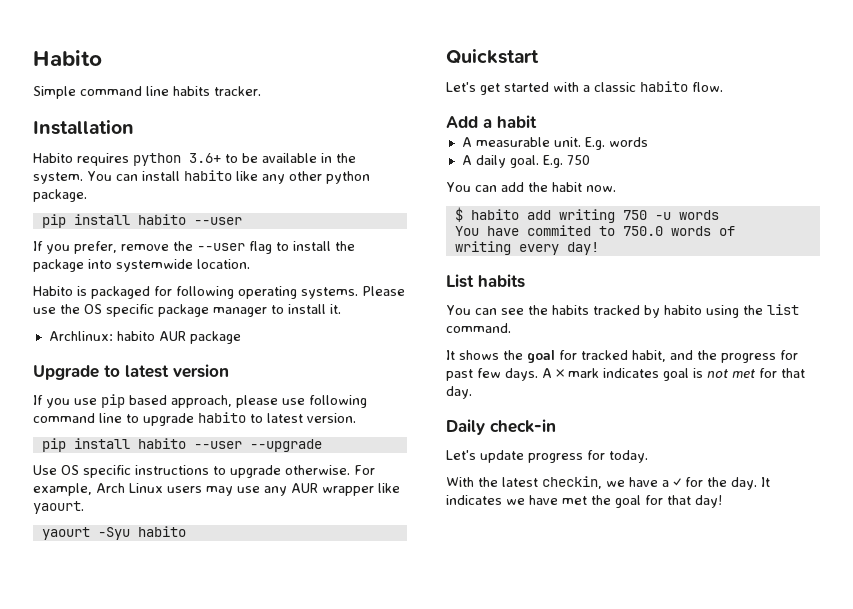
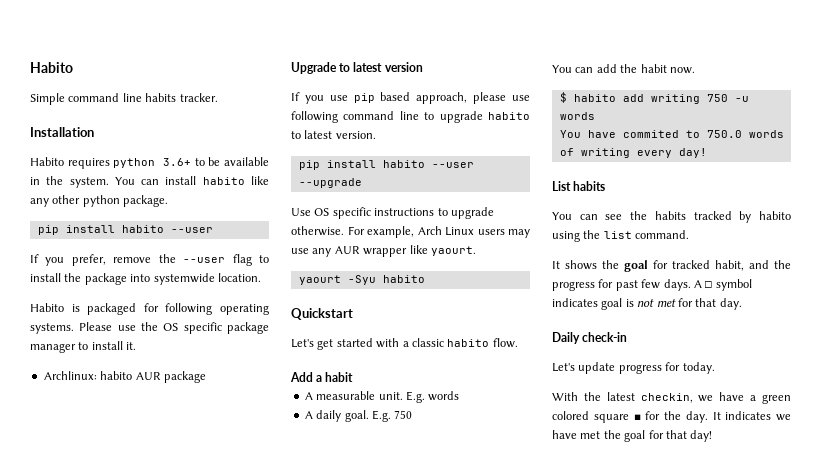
(735, 231) // -> (574, 152) none
[556,368,599,378] ✗ mark -> [705,279,752,291] □ symbol
[673,478,681,487] ✓ -> [762,394,791,404] [552,411,641,423] green colored square ■

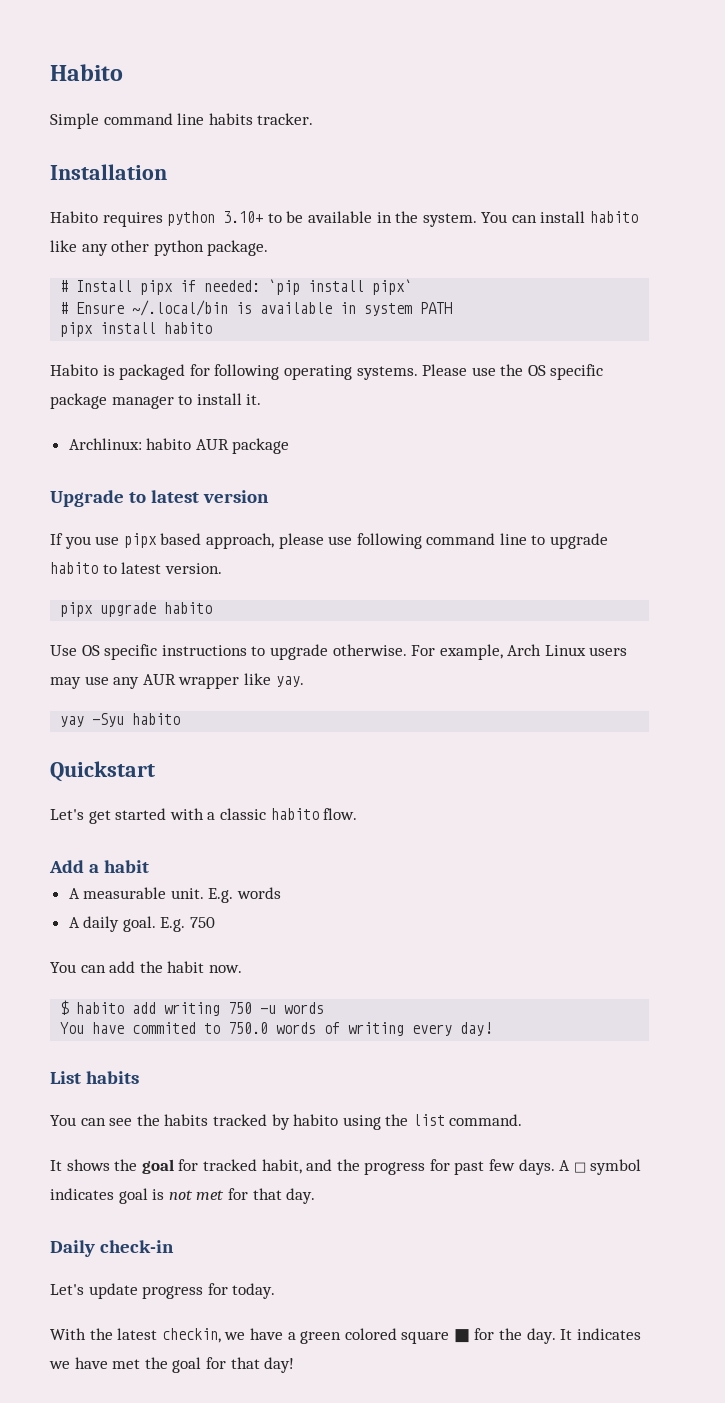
[162,158,191,166] 3.6+ -> [223,211,264,223] 3.10+
[37,225,213,235] [30,254,269,266] [30,273,261,285] pip install habito --user // If you prefer, remove the --user flag to install the package into systemwide location. -> [60,279,413,295] [60,300,453,316] [60,322,213,337] # Install pipx if needed: `pip install pipx` // # Ensure ~/.local/bin is available in system PATH // pipx install habito
[353,93,375,103] pip -> [123,533,157,548] pipx
[298,160,474,170] [298,178,362,188] pip install habito --user --upgrade -> [60,602,213,617] pipx upgrade habito
[430,246,476,256] [298,275,341,285] yaourt. // yaourt -> [275,676,304,687] [60,716,85,727] yay. // yay

